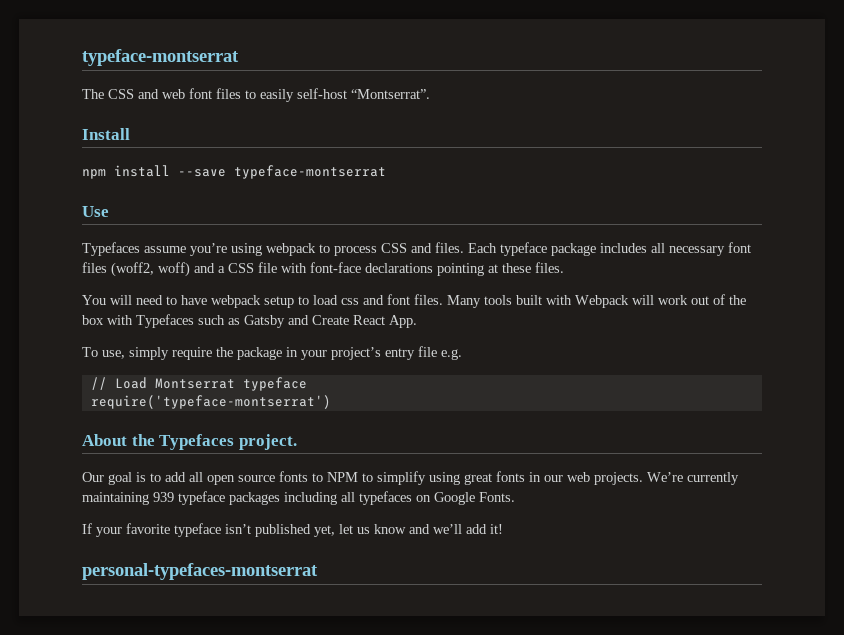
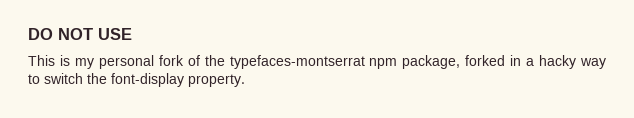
[82,49,239,66] [82,88,430,102] [82,128,130,140] [82,165,386,179] [82,206,109,217] [82,242,751,256] [82,262,564,277] [82,294,746,308] [82,314,417,328] [82,346,462,360] [90,377,307,391] [90,395,331,409] [82,434,297,450] [82,471,739,485] [82,491,515,505] [82,523,503,537] [82,563,318,580] typeface-montserrat // The CSS and web font files to easily self-host “Montserrat”. // Install // npm install --save typeface-montserrat // Use // Typefaces assume you’re using webpack to process CSS and files. Each typeface package includes all necessary font files (woff2, woff) and a CSS file with font-face declarations pointing at these files. // You will need to have webpack setup to load css and font files. Many tools built with Webpack will work out of the box with Typefaces such as Gatsby and Create React App. // To use, simply require the package in your project’s entry file e.g. // // Load Montserrat typeface // require('typeface-montserrat') // About the Typefaces project. // Our goal is to add all open source fonts to NPM to simplify using great fonts in our web projects. We’re currently maintaining 939 typeface packages including all typefaces on Google Fonts. // If your favorite typeface isn’t published yet, let us know and we’ll add it! // personal-typefaces-montserrat -> [28,28,132,40] [28,55,607,69] [28,73,245,87] DO NOT USE // This is my personal fork of the typefaces-montserrat npm package, forked in a hacky way to switch the font-display property.

